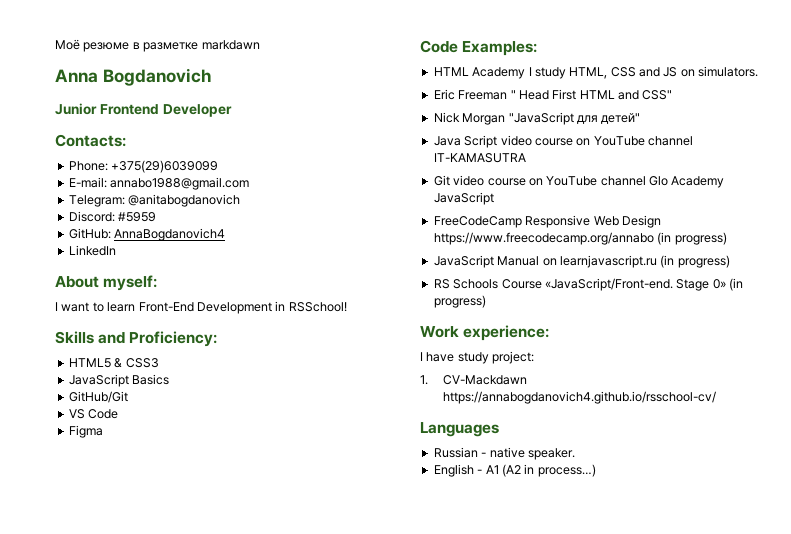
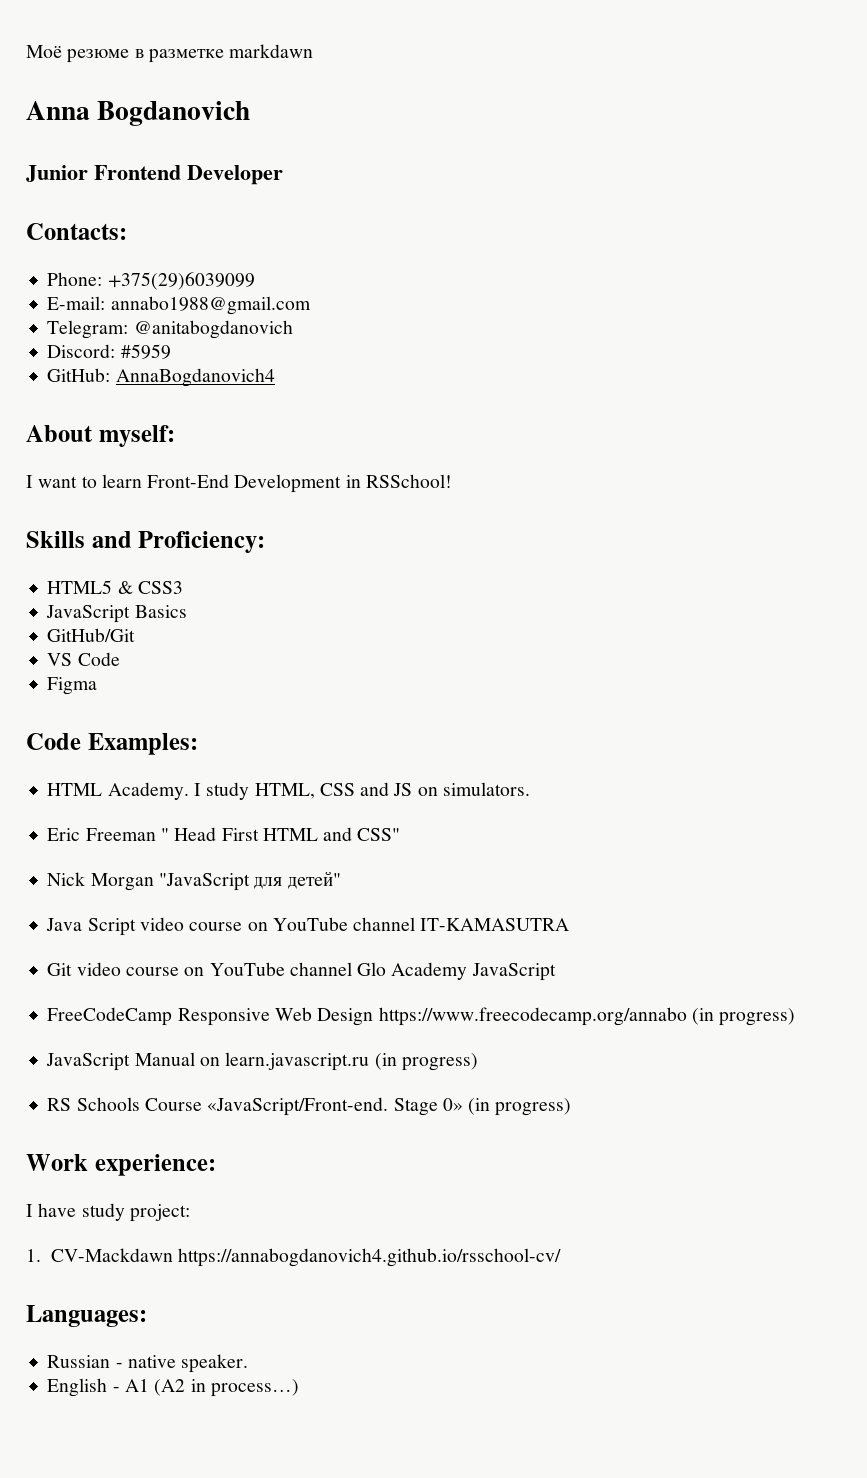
[68,245,116,256] // LinkedIn -> (275, 377) none
[472,67,526,79] Academy -> [107,782,189,800] Academy.
[559,255,657,268] learnjavascript.ru -> [225,1052,370,1071] learn.javascript.ru
[420,422,499,437] Languages -> [26,1305,147,1327] Languages:

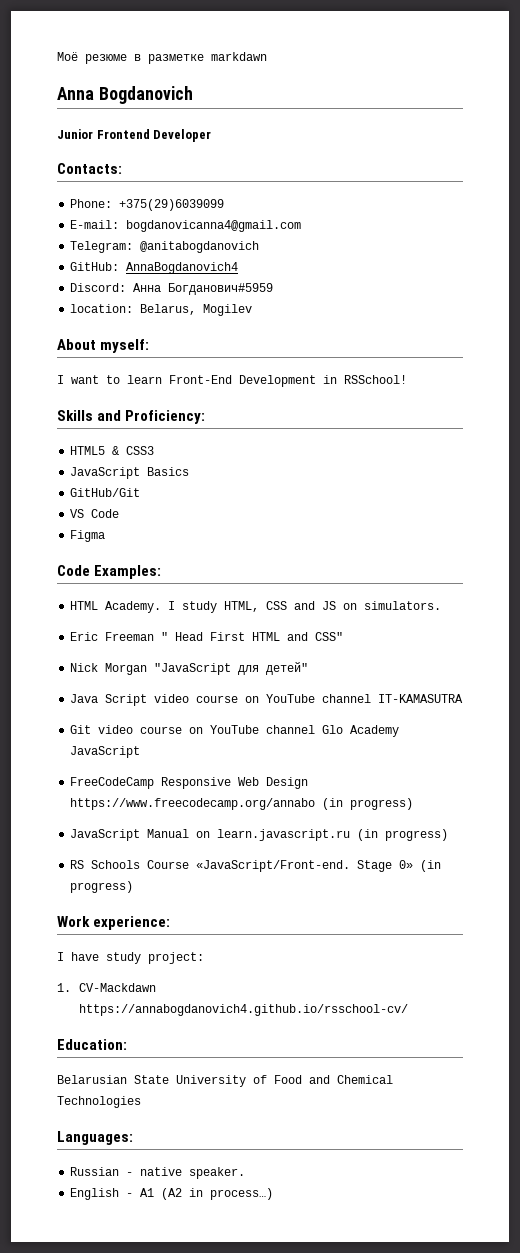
[110,296,311,315] annabo1988@gmail.com -> [126,220,302,232] bogdanovicanna4@gmail.com
[47,344,171,359] // Discord: #5959 -> (260, 247) none
(275, 377) none -> [70,283,274,295] [70,304,253,316] // Discord: Анна Богданович#5959 // location: Belarus, Mogilev
(562, 1257) none -> [57,1039,127,1050] [57,1075,393,1087] [57,1096,141,1108] // Education: // Belarusian State University of Food and Chemical Technologies

